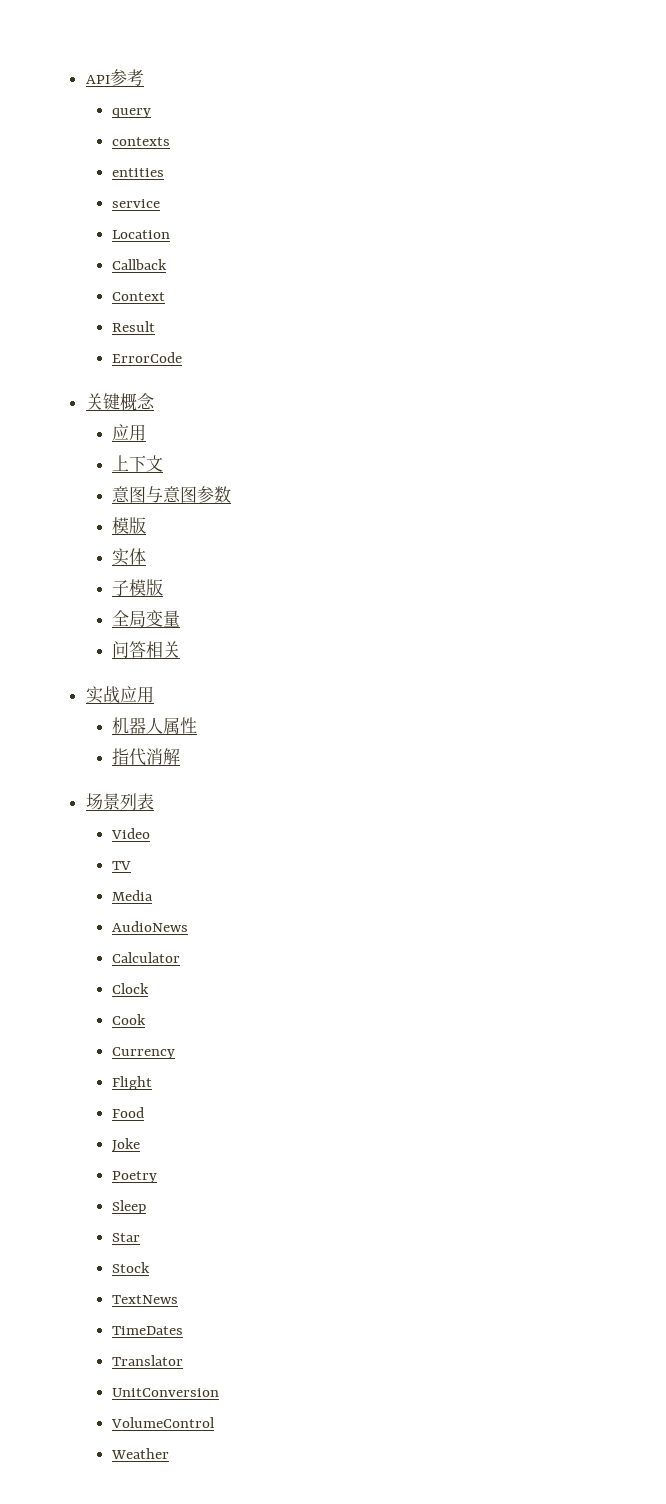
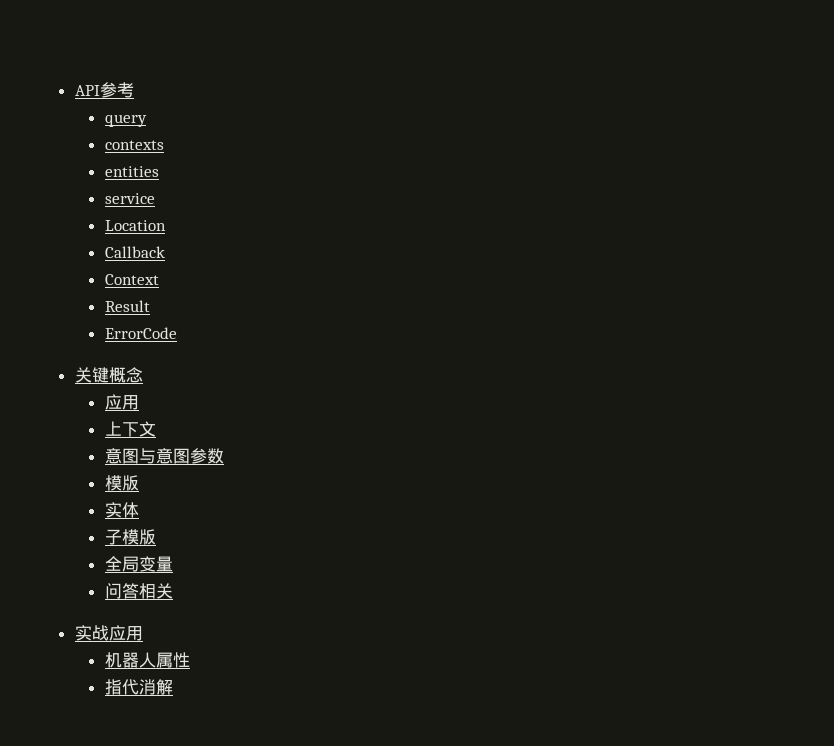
[85,793,154,810] [111,828,151,839] [112,861,132,870] [112,890,154,901] [112,921,189,932] [112,952,181,963] [112,983,150,994] [112,1014,147,1025] [112,1047,176,1059] [112,1076,153,1090] [112,1107,145,1118] [112,1138,141,1152] [112,1171,158,1183] [112,1200,147,1214] [112,1233,141,1242] [112,1262,151,1273] [112,1295,179,1304] [112,1326,184,1335] [112,1355,184,1366] [112,1388,220,1397] [111,1417,216,1428] [111,1448,170,1459] // 场景列表 // Video // TV // Media // AudioNews // Calculator // Clock // Cook // Currency // Flight // Food // Joke // Poetry // Sleep // Star // Stock // TextNews // TimeDates // Translator // UnitConversion // VolumeControl // Weather -> (173, 687) none

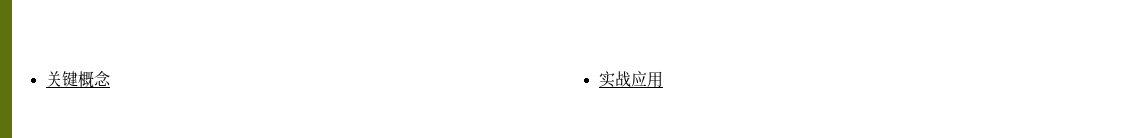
[74,82,134,98] [104,114,147,127] [104,140,164,150] [104,166,159,177] [104,193,155,204] [104,220,166,231] [104,246,165,258] [104,274,159,285] [104,300,150,312] [104,327,177,339] [74,367,143,383] [104,394,139,410] [104,421,156,437] [104,448,224,464] [104,475,139,491] [104,502,139,518] [104,529,156,545] [104,556,173,572] [104,583,173,599] [74,625,143,641] [104,652,190,668] [104,679,173,695] API参考 // query // contexts // entities // service // Location // Callback // Context // Result // ErrorCode // 关键概念 // 应用 // 上下文 // 意图与意图参数 // 模版 // 实体 // 子模版 // 全局变量 // 问答相关 // 实战应用 // 机器人属性 // 指代消解 -> [45,71,111,88] [598,71,663,88] 关键概念 // 实战应用

